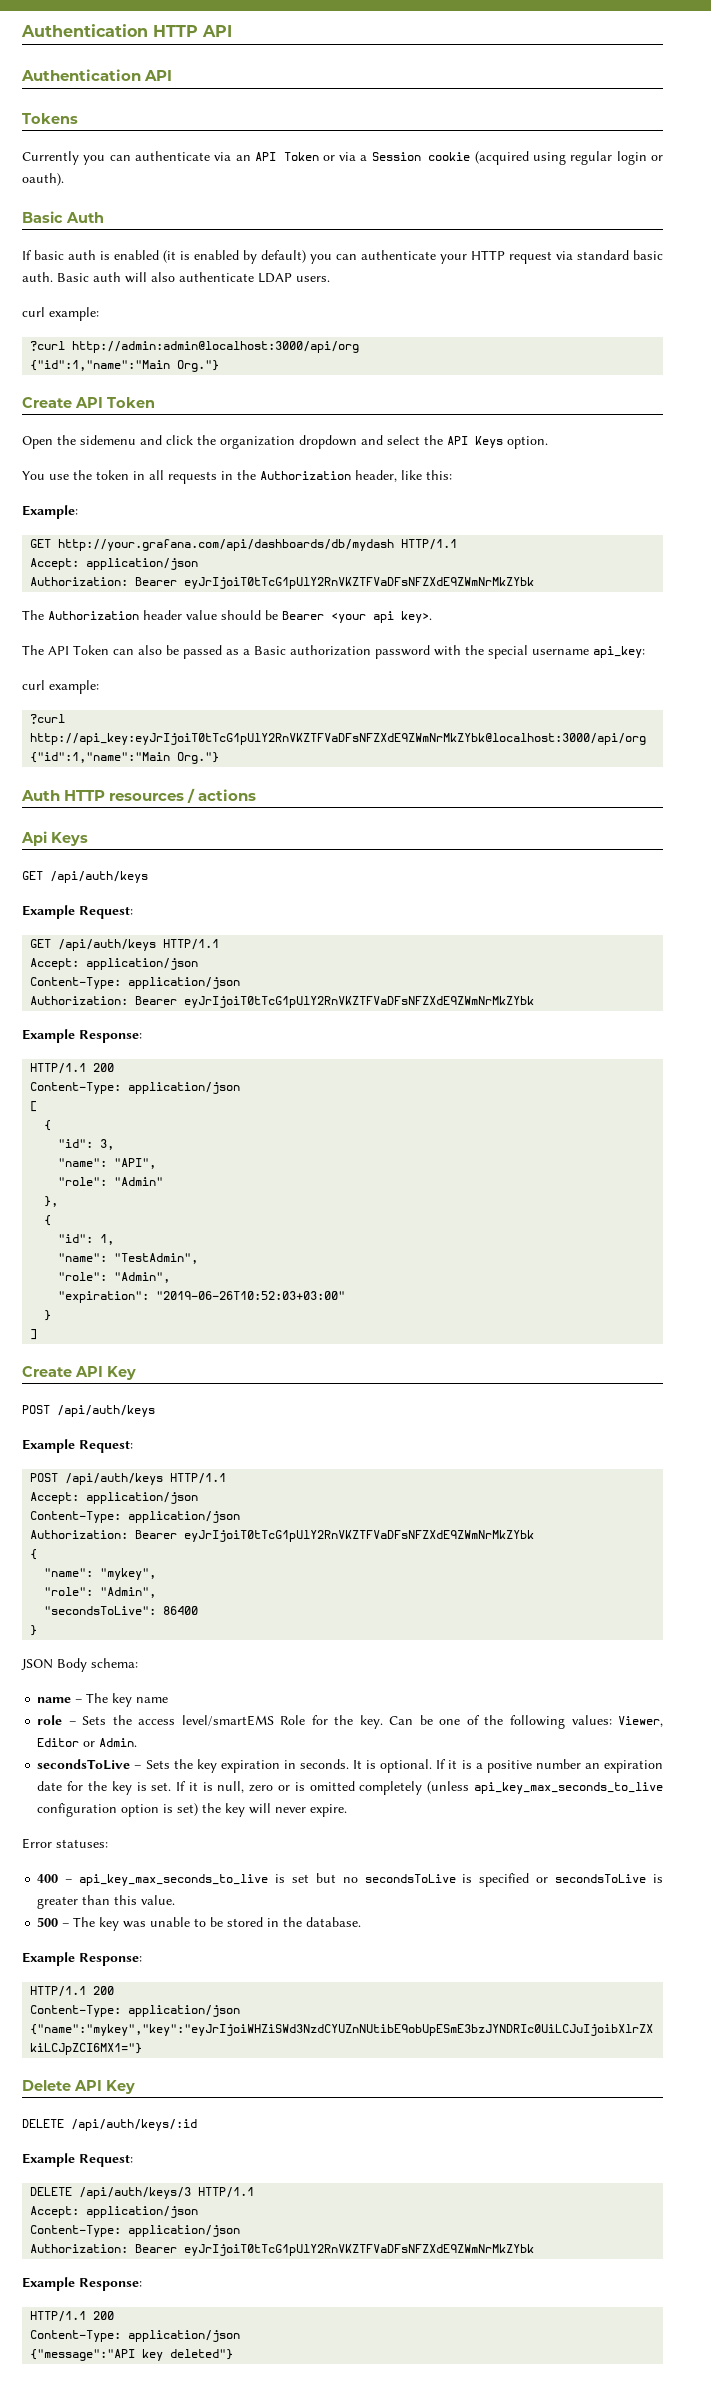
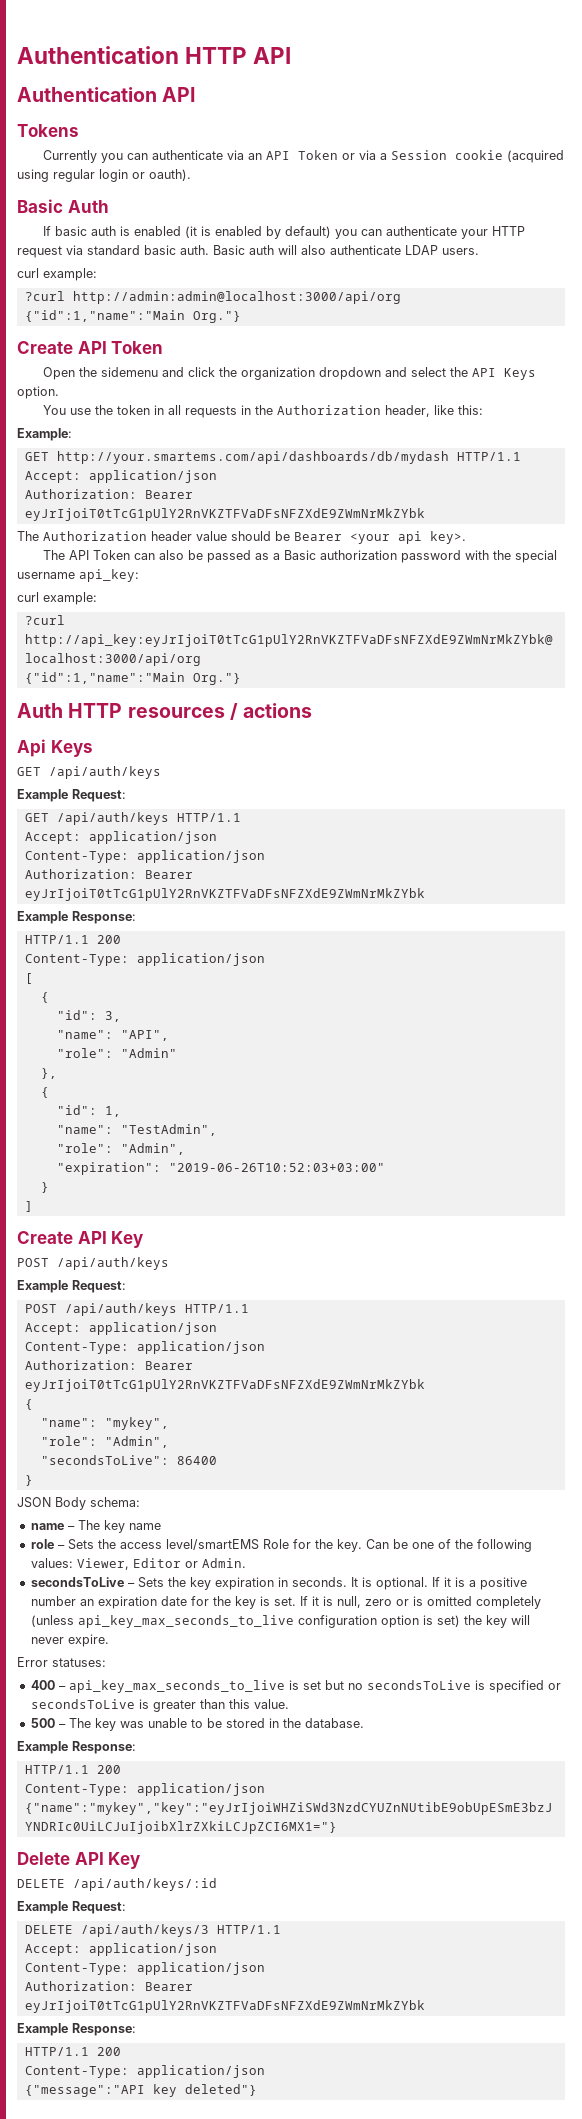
[58,539,395,551] http://your.grafana.com/api/dashboards/db/mydash -> [56,451,449,464] http://your.smartems.com/api/dashboards/db/mydash

